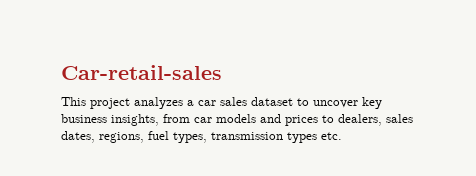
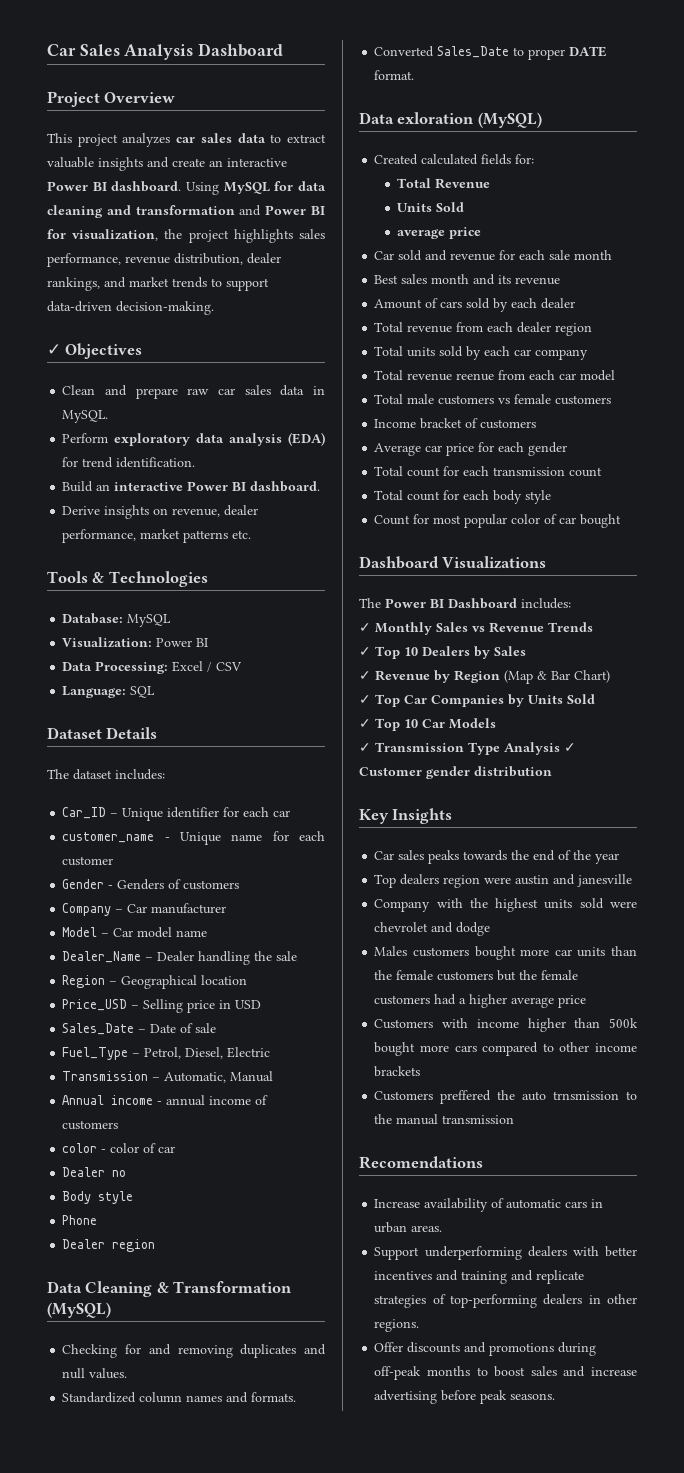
[61,65,222,80] Car-retail-sales -> [47,43,284,60] [47,91,176,107] Car Sales Analysis Dashboard // Project Overview
[187,97,382,109] [61,114,413,126] [61,131,342,143] a car sales dataset to uncover key business insights, from car models and prices to dealers, sales dates, regions, fuel types, transmission types etc. -> [176,133,326,143] [47,157,287,171] [47,181,326,195] [47,205,326,218] [47,229,325,243] [47,253,281,267] [47,277,269,291] [47,301,214,315] [47,343,143,359] [62,385,326,399] [62,410,109,423] [62,432,325,446] [62,457,196,468] [62,481,321,492] [62,505,259,519] [62,529,252,543] [47,571,208,587] [62,613,172,627] [62,637,209,648] [62,661,243,674] [62,686,156,698] [47,727,158,739] [47,769,165,780] [62,807,291,821] [62,831,325,845] [62,856,114,866] [62,879,240,890] [62,903,227,916] [62,927,208,938] [62,951,298,965] [62,975,248,989] [62,999,262,1013] [62,1023,217,1035] [62,1047,271,1060] [62,1071,274,1083] [62,1095,269,1106] [62,1120,119,1130] [62,1143,176,1153] [62,1167,127,1177] [62,1191,134,1204] [62,1215,98,1225] [62,1239,156,1252] [47,1281,293,1297] [47,1302,111,1318] [62,1344,326,1358] [62,1368,128,1379] [62,1392,297,1403] [374,46,608,60] [374,70,415,80] [359,112,542,128] [374,154,535,165] [397,178,491,189] [397,202,465,212] [397,227,482,239] [374,250,613,261] [374,274,561,285] [374,298,576,312] [374,322,593,336] [374,346,589,360] [374,370,616,381] [374,394,612,405] [374,418,537,429] [374,442,568,456] [374,466,603,477] [374,490,552,504] [374,514,622,528] [359,556,547,569] [359,598,571,609] [359,622,593,635] [359,646,526,659] [359,670,610,684] [359,694,595,707] [359,718,496,731] [359,742,576,755] [359,766,552,779] [359,808,453,824] [374,850,620,864] [374,874,633,888] [374,898,637,912] [374,922,491,936] [374,946,637,960] [374,970,579,981] [374,994,587,1008] [374,1018,638,1032] [374,1042,637,1056] [374,1066,421,1077] [374,1090,637,1104] [374,1114,515,1125] [359,1156,483,1169] [374,1198,604,1212] [374,1222,443,1233] [374,1246,637,1260] [374,1270,585,1284] [374,1294,637,1308] [374,1319,420,1332] [374,1342,597,1356] [374,1366,637,1380] [374,1390,556,1404] car sales data to extract valuable insights and create an interactive Power BI dashboard. Using MySQL for data cleaning and transformation and Power BI for visualization, the project highlights sales performance, revenue distribution, dealer rankings, and market trends to support data-driven decision-making. // ✓ Objectives // Clean and prepare raw car sales data in MySQL. // Perform exploratory data analysis (EDA) for trend identification. // Build an interactive Power BI dashboard. // Derive insights on revenue, dealer performance, market patterns etc. // Tools & Technologies // Database: MySQL // Visualization: Power BI // Data Processing: Excel / CSV // Language: SQL // Dataset Details // The dataset includes: // Car_ID – Unique identifier for each car // customer_name - Unique name for each customer // Gender - Genders of customers // Company – Car manufacturer // Model – Car model name // Dealer_Name – Dealer handling the sale // Region – Geographical location // Price_USD – Selling price in USD // Sales_Date – Date of sale // Fuel_Type – Petrol, Diesel, Electric // Transmission – Automatic, Manual // Annual income - annual income of customers // color - color of car // Dealer no // Body style // Phone // Dealer region // Data Cleaning & Transformation (MySQL) // Checking for and removing duplicates and null values. // Standardized column names and formats. // Converted Sales_Date to proper DATE format. // Data exloration (MySQL) // Created calculated fields for: // Total Revenue // Units Sold // average price // Car sold and revenue for each sale month // Best sales month and its revenue // Amount of cars sold by each dealer // Total revenue from each dealer region // Total units sold by each car company // Total revenue reenue from each car model // Total male customers vs female customers // Income bracket of customers // Average car price for each gender // Total count for each transmission count // Total count for each body style // Count for most popular color of car bought // Dashboard Visualizations // The Power BI Dashboard includes: // ✓ Monthly Sales vs Revenue Trends // ✓ Top 10 Dealers by Sales // ✓ Revenue by Region (Map & Bar Chart) // ✓ Top Car Companies by Units Sold // ✓ Top 10 Car Models // ✓ Transmission Type Analysis ✓ Customer gender distribution // Key Insights // Car sales peaks towards the end of the year // Top dealers region were austin and janesville // Company with the highest units sold were chevrolet and dodge // Males customers bought more car units than the female customers but the female customers had a higher average price // Customers with income higher than 500k bought more cars compared to other income brackets // Customers preffered the auto trnsmission to the manual transmission // Recomendations // Increase availability of automatic cars in urban areas. // Support underperforming dealers with better incentives and training and replicate strategies of top-performing dealers in other regions. // Offer discounts and promotions during off-peak months to boost sales and increase advertising before peak seasons.

